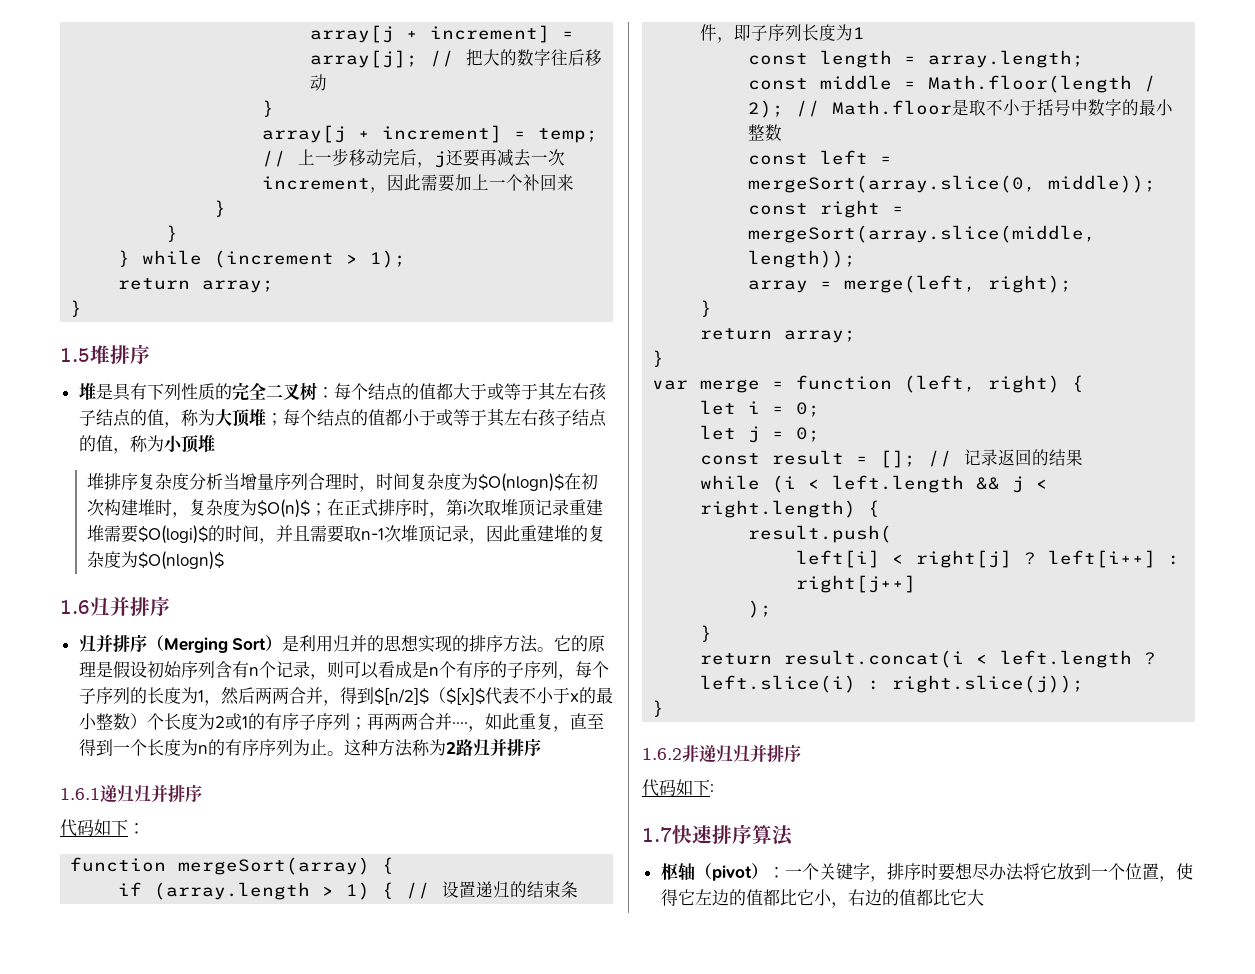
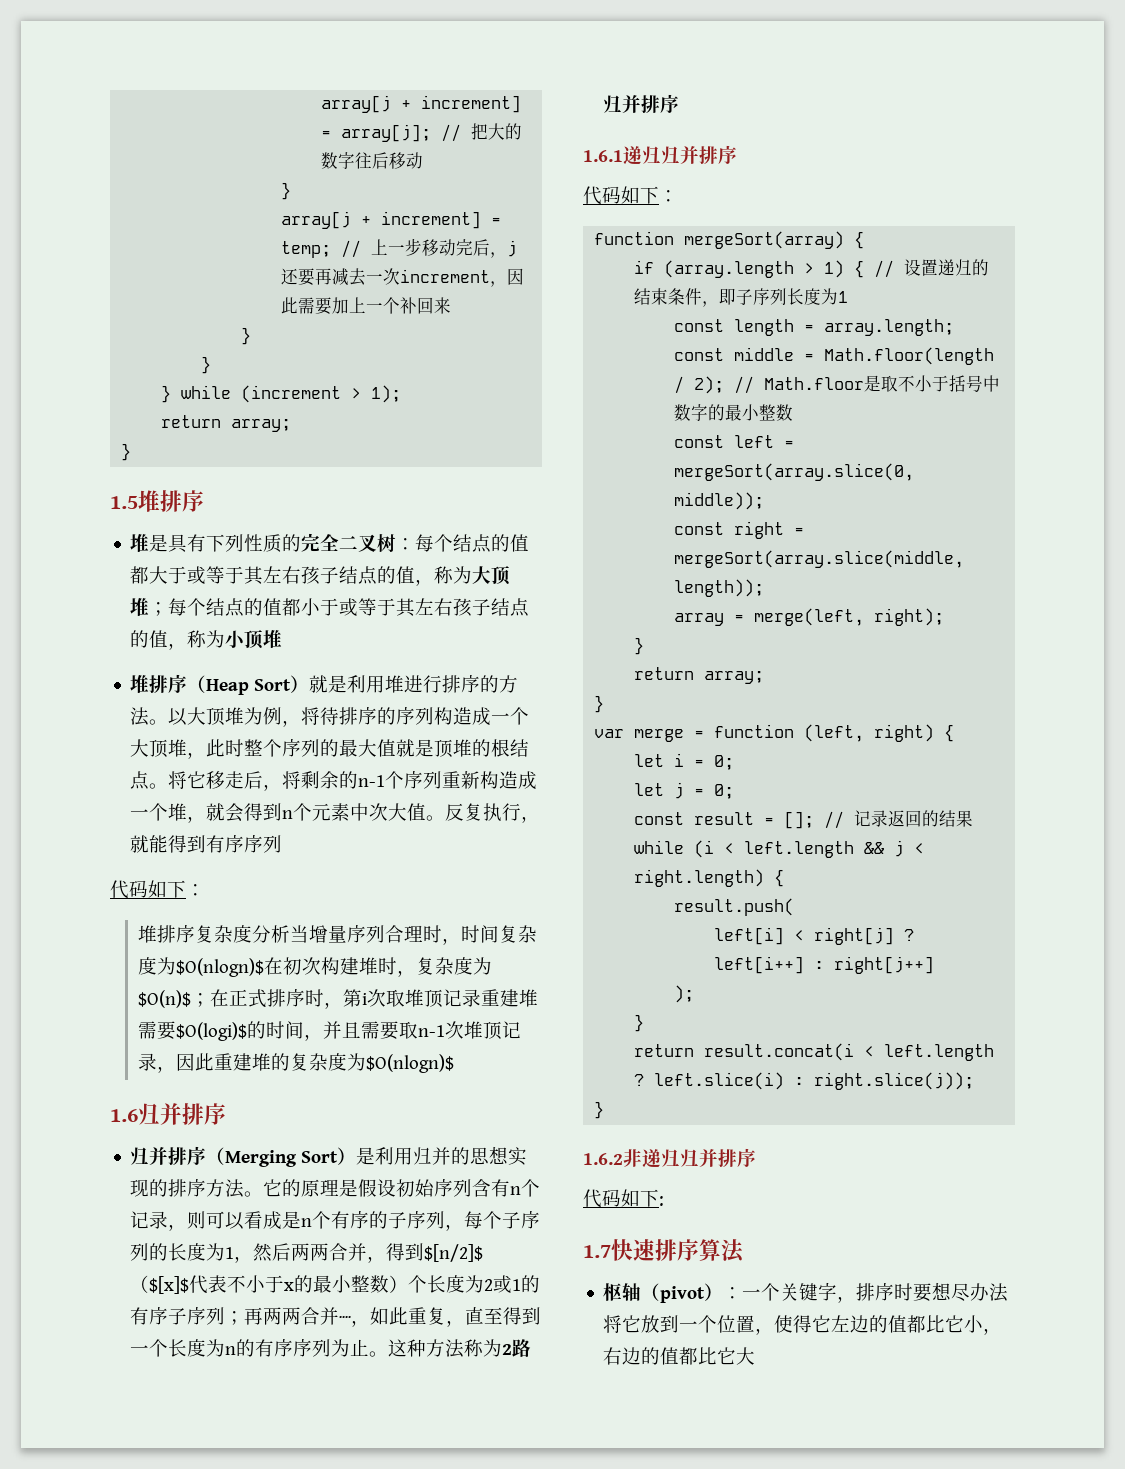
(215, 443) none -> [130,674,519,695] [130,707,530,727] [130,739,530,759] [130,771,538,791] [130,803,541,823] [130,835,283,853] [110,880,205,899] // 堆排序（Heap Sort）就是利用堆进行排序的方法。以大顶堆为例，将待排序的序列构造成一个大顶堆，此时整个序列的最大值就是顶堆的根结点。将它移走后，将剩余的n-1个序列重新构造成一个堆，就会得到n个元素中次大值。反复执行，就能得到有序序列 // 代码如下：

